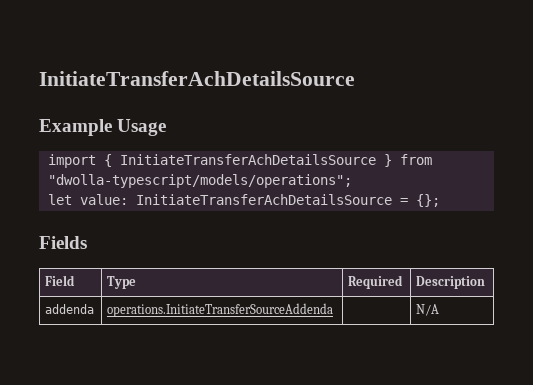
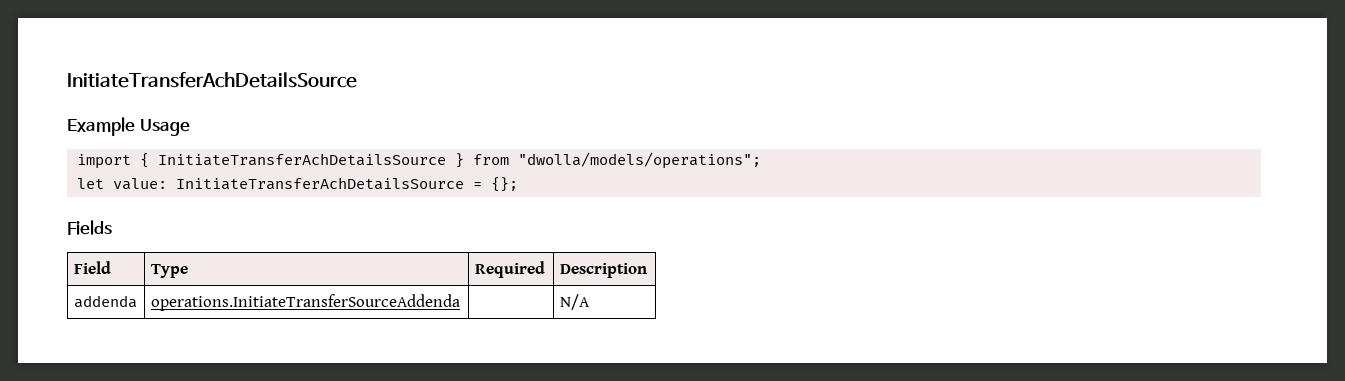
[47,174,352,188] "dwolla-typescript/models/operations"; -> [518,152,762,169] "dwolla/models/operations";

